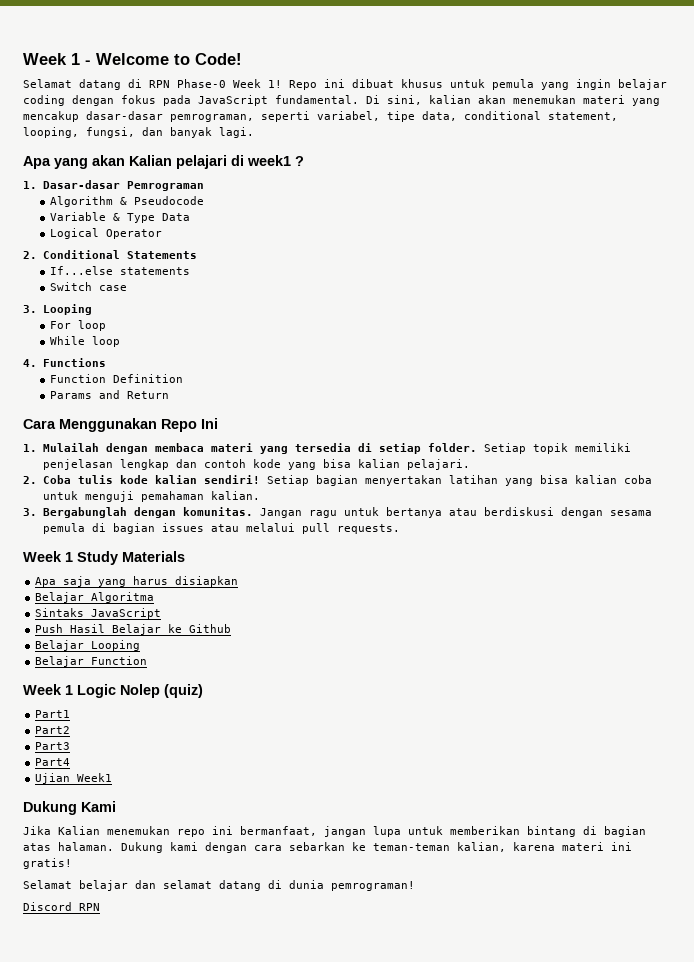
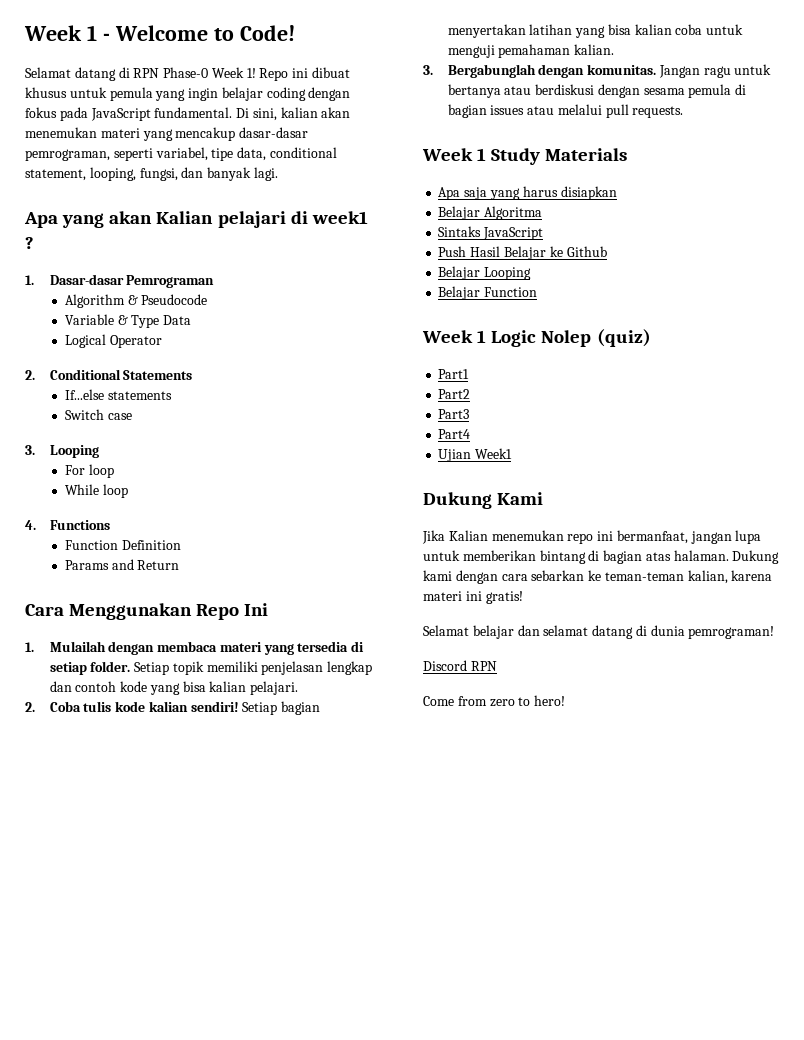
(100, 907) none -> [423,695,566,707] // Come from zero to hero!

